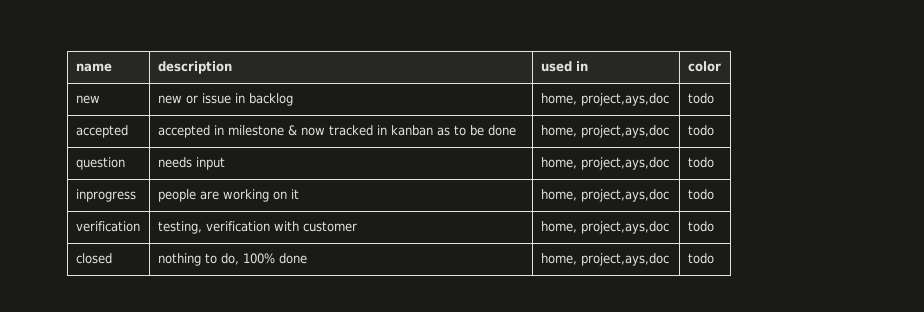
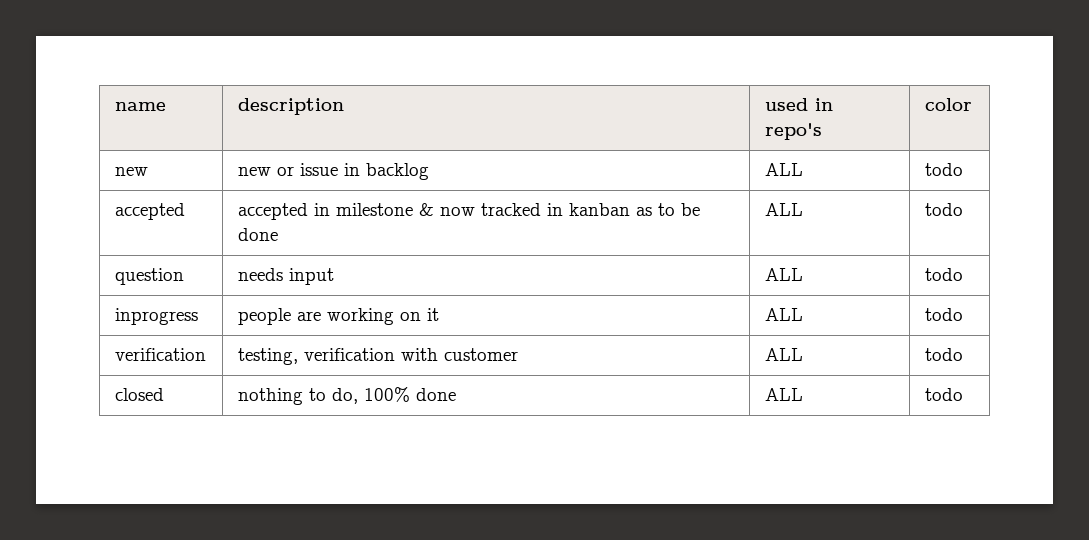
(588, 66) none -> [764,123,822,140] repo's
[540,93,669,106] home, project,ays,doc -> [764,163,803,176] ALL
[540,125,669,138] home, project,ays,doc -> [764,203,803,216] ALL
[540,157,669,170] home, project,ays,doc -> [764,268,803,281] ALL
[540,189,669,202] home, project,ays,doc -> [764,308,803,321] ALL
[540,221,669,234] home, project,ays,doc -> [764,348,803,361] ALL
[540,253,669,266] home, project,ays,doc -> [764,388,803,401] ALL

